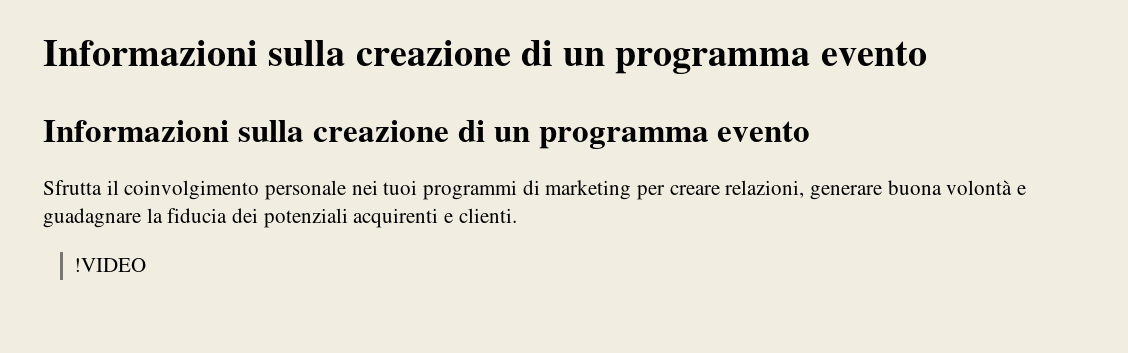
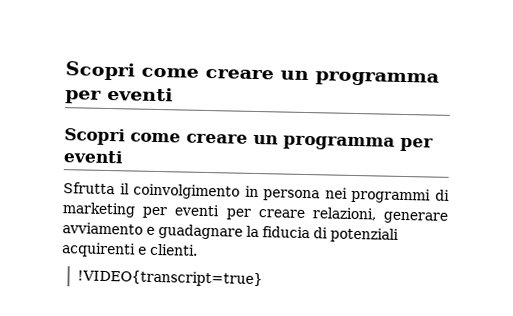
[43,40,927,74] [43,120,811,149] Informazioni sulla creazione di un programma evento // Informazioni sulla creazione di un programma evento -> [65,61,439,87] [65,86,173,104] [64,128,434,152] [63,150,124,164] Scopri come creare un programma per eventi // Scopri come creare un programma per eventi
[265,180,418,200] personale nei tuoi -> [244,185,348,202] in persona nei
(666, 192) none -> [174,204,251,220] eventi per
[887,180,1013,195] buona volontà -> [62,222,143,235] avviamento
[232,208,259,223] dei -> [313,227,328,239] di
[74,258,147,272] !VIDEO -> [76,269,263,288] !VIDEO{transcript=true}

